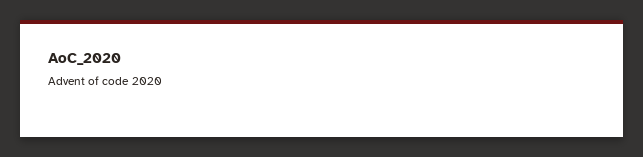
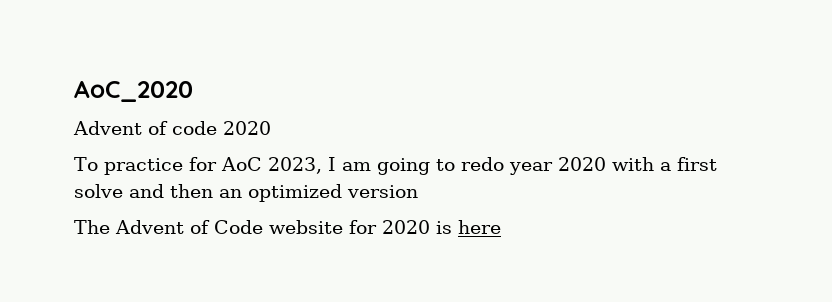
(162, 81) none -> [74,157,717,175] [74,184,418,202] [74,220,501,234] // To practice for AoC 2023, I am going to redo year 2020 with a first solve and then an optimized version // The Advent of Code website for 2020 is here

